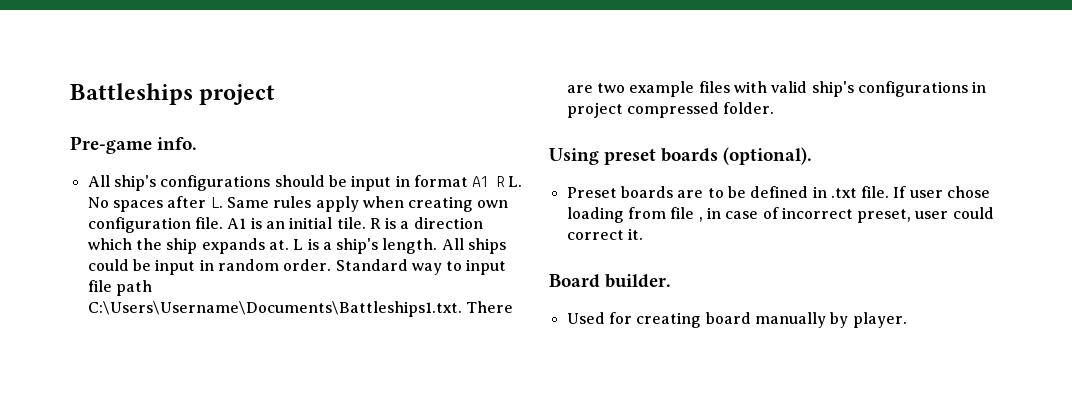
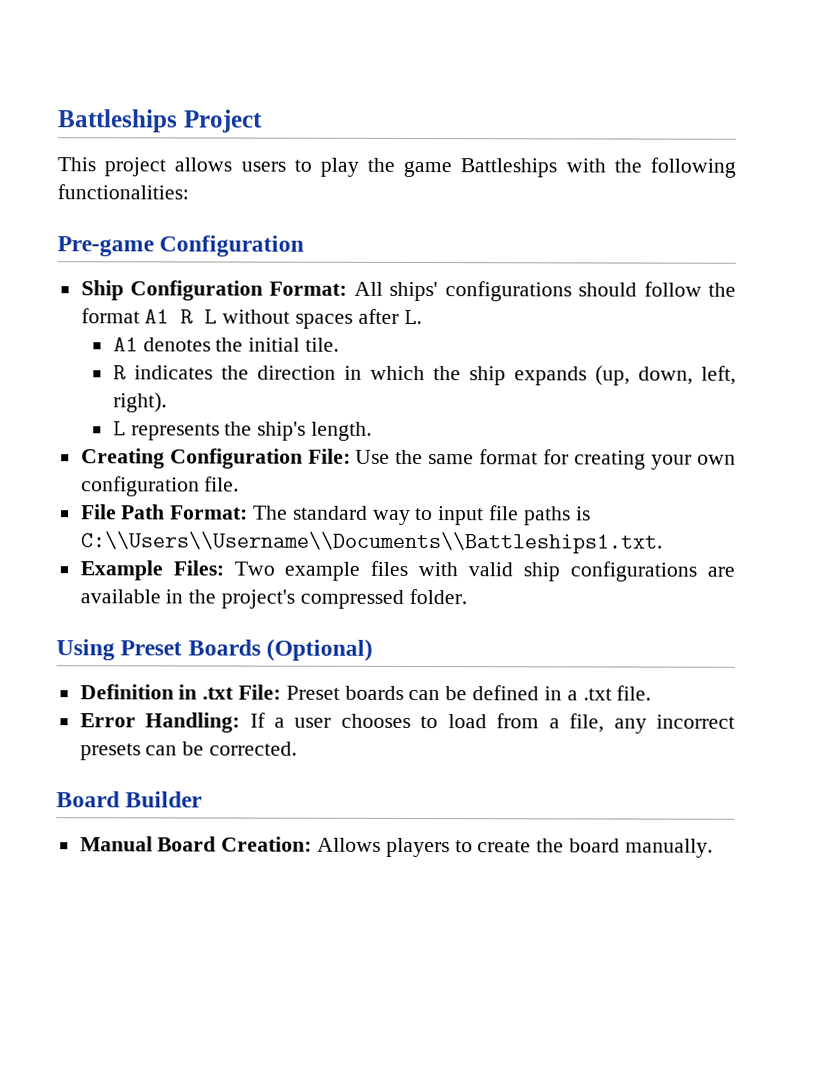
[70,83,276,105] [70,136,198,154] [87,175,410,191] Battleships project // Pre-game info. // All ship's configurations should be input in -> [57,109,263,133] [57,157,736,178] [57,184,189,200] [57,235,305,257] [80,280,737,302] Battleships Project // This project allows users to play the game Battleships with the following functionalities: // Pre-game Configuration // Ship Configuration Format: All ships' configurations should follow the
[508,176,523,187] [87,197,109,208] L. No -> [204,309,291,324] L without
[226,196,509,212] [87,217,483,233] [87,238,507,254] [87,259,507,275] [87,280,152,296] [87,301,513,317] [566,81,987,97] [566,102,775,118] [549,147,813,165] [566,186,724,198] Same rules apply when creating own configuration file. A1 is an initial tile. R is a direction which the ship expands at. L is a ship's length. All ships could be input in random order. Standard way to input file path C:\Users\Username\Documents\Battleships1.txt. There are two example files with valid ship's configurations in project compressed folder. // Using preset boards (optional). // Preset boards are to -> [112,337,339,352] [112,365,737,386] [112,392,167,413] [112,421,372,441] [80,448,737,470] [80,476,240,497] [80,504,591,526] [79,531,663,554] [79,560,736,582] [79,588,467,609] [56,638,374,661] [79,684,441,701] // A1 denotes the initial tile. // R indicates the direction in which the ship expands (up, down, left, right). // L represents the ship's length. // Creating Configuration File: Use the same format for creating your own configuration file. // File Path Format: The standard way to input file paths is C:\\Users\\Username\\Documents\\Battleships1.txt. // Example Files: Two example files with valid ship configurations are available in the project's compressed folder. // Using Preset Boards (Optional) // Definition in .txt File: Preset boards can
(827, 192) none -> [566,690,578,701] a
[893,186,991,198] [566,207,994,223] [566,228,643,240] [549,274,672,288] [566,312,907,328] If user chose loading from file , in case of incorrect preset, user could correct it. // Board builder. // Used for creating board manually by player. -> [79,712,735,734] [79,741,298,761] [56,791,203,808] [79,836,713,858] // Error Handling: If a user chooses to load from a file, any incorrect presets can be corrected. // Board Builder // Manual Board Creation: Allows players to create the board manually.

